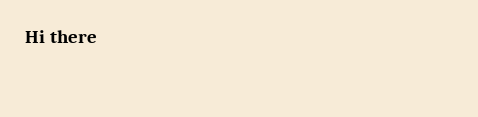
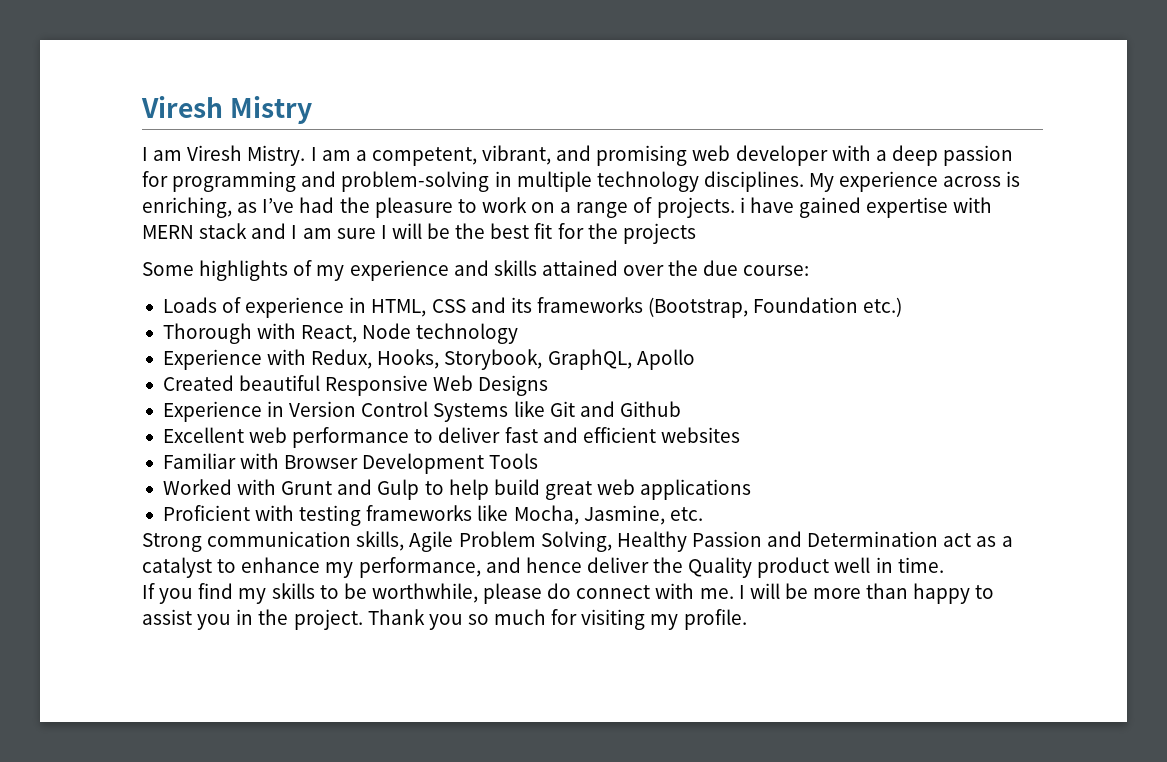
[25,30,98,43] Hi there -> [141,96,313,124] [142,145,1014,166] [142,171,1021,192] [142,197,993,218] [142,223,696,244] [142,260,810,281] [162,297,903,318] [162,323,519,344] [162,349,695,370] [162,375,549,396] [162,401,681,422] [162,427,740,448] [162,453,539,474] [162,479,752,500] [162,505,703,526] [142,531,1013,552] [142,557,944,578] [142,583,995,604] [142,609,747,630] Viresh Mistry // I am Viresh Mistry. I am a competent, vibrant, and promising web developer with a deep passion for programming and problem-solving in multiple technology disciplines. My experience across is enriching, as I’ve had the pleasure to work on a range of projects. i have gained expertise with MERN stack and I am sure I will be the best fit for the projects // Some highlights of my experience and skills attained over the due course: // Loads of experience in HTML, CSS and its frameworks (Bootstrap, Foundation etc.) // Thorough with React, Node technology // Experience with Redux, Hooks, Storybook, GraphQL, Apollo // Created beautiful Responsive Web Designs // Experience in Version Control Systems like Git and Github // Excellent web performance to deliver fast and efficient websites // Familiar with Browser Development Tools // Worked with Grunt and Gulp to help build great web applications // Proficient with testing frameworks like Mocha, Jasmine, etc. // Strong communication skills, Agile Problem Solving, Healthy Passion and Determination act as a catalyst to enhance my performance, and hence deliver the Quality product well in time. // If you find my skills to be worthwhile, please do connect with me. I will be more than happy to assist you in the project. Thank you so much for visiting my profile.

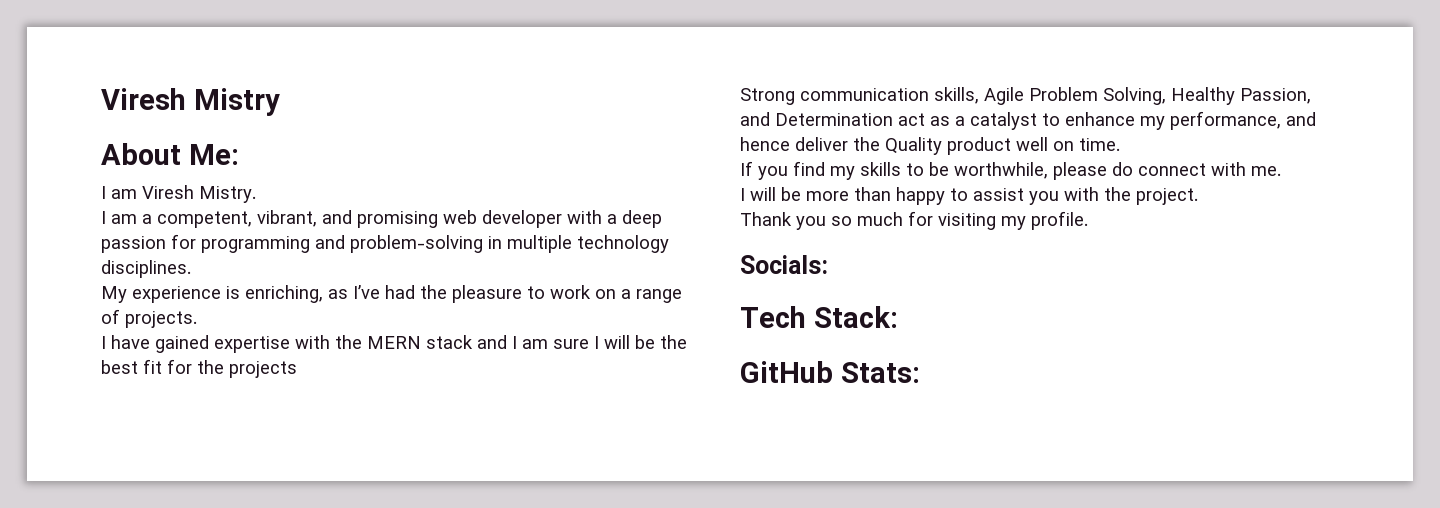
(313, 110) none -> [101,143,239,165] // About Me:
(306, 155) none -> (256, 194) //
(804, 181) none -> (191, 269) //
[943,176,1002,187] across -> (221, 294) none
[739,197,745,213] i -> [101,336,106,349] // I
(993, 205) none -> [335,335,362,349] the
[142,260,810,281] [162,297,903,318] [162,323,519,344] [162,349,695,370] [162,375,549,396] [162,401,681,422] [162,427,740,448] [162,453,539,474] [162,479,752,500] [162,505,703,526] // Some highlights of my experience and skills attained over the due course: // Loads of experience in HTML, CSS and its frameworks (Bootstrap, Foundation etc.) // Thorough with React, Node technology // Experience with Redux, Hooks, Storybook, GraphQL, Apollo // Created beautiful Responsive Web Designs // Experience in Version Control Systems like Git and Github // Excellent web performance to deliver fast and efficient websites // Familiar with Browser Development Tools // Worked with Grunt and Gulp to help build great web applications // Proficient with testing frameworks like Mocha, Jasmine, etc. -> (297, 369) none
[691,531,762,547] Passion -> [1240,88,1311,104] Passion,
[875,557,893,573] in -> [1053,141,1074,151] on
(734, 593) none -> (1281, 171) //
[236,609,254,625] in -> [1064,187,1099,201] with
(363, 619) none -> (1198, 196) //
(747, 619) none -> [740,255,828,274] [740,306,898,328] [740,361,920,383] // Socials: // Tech Stack: // GitHub Stats:

